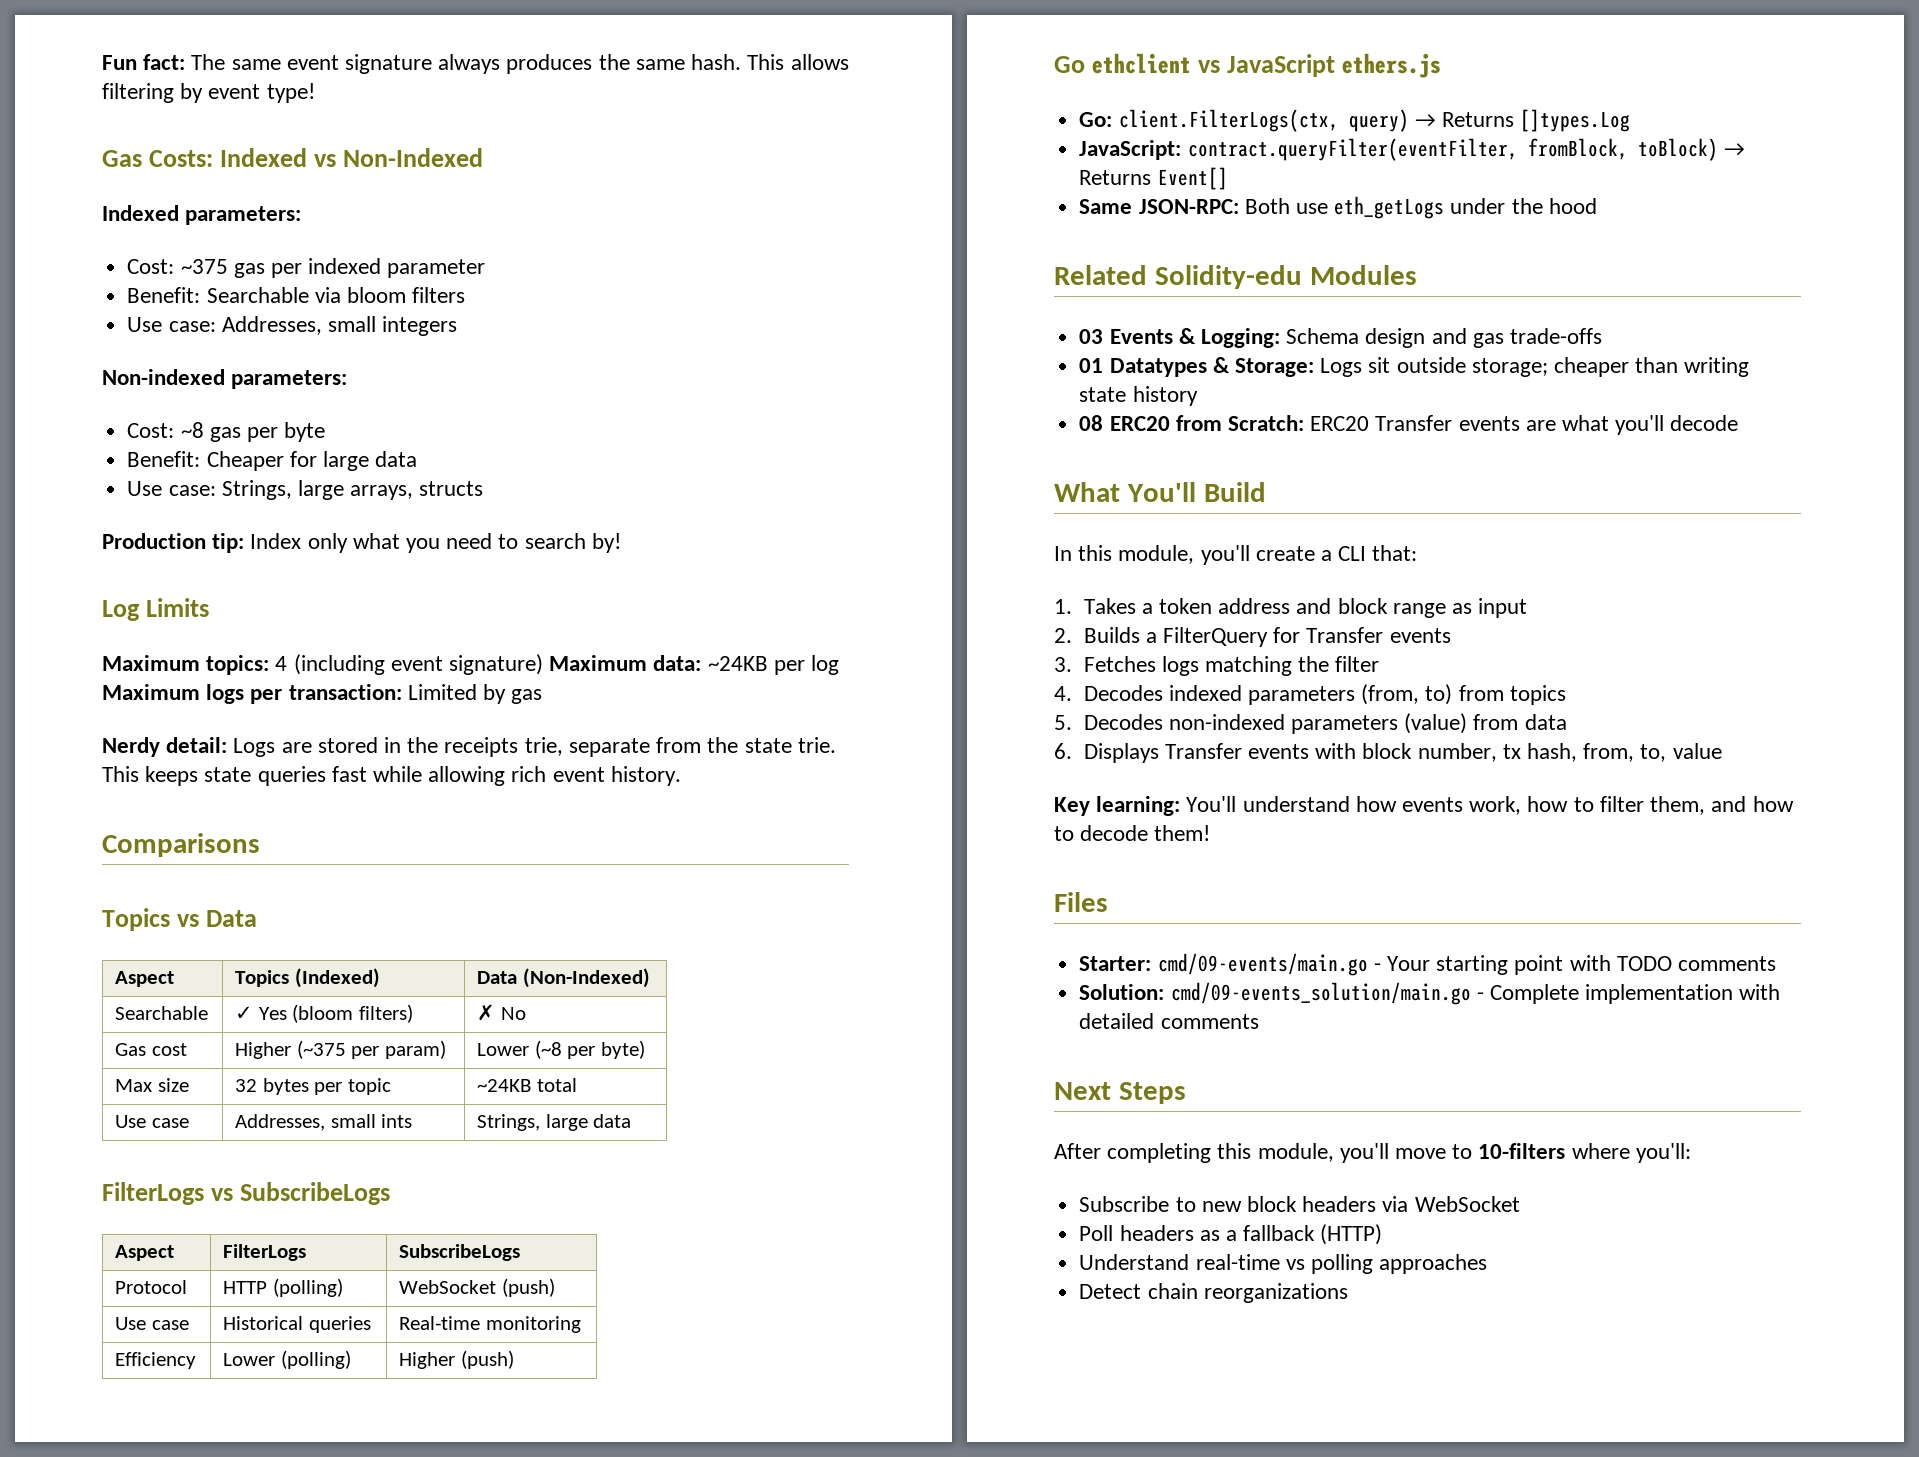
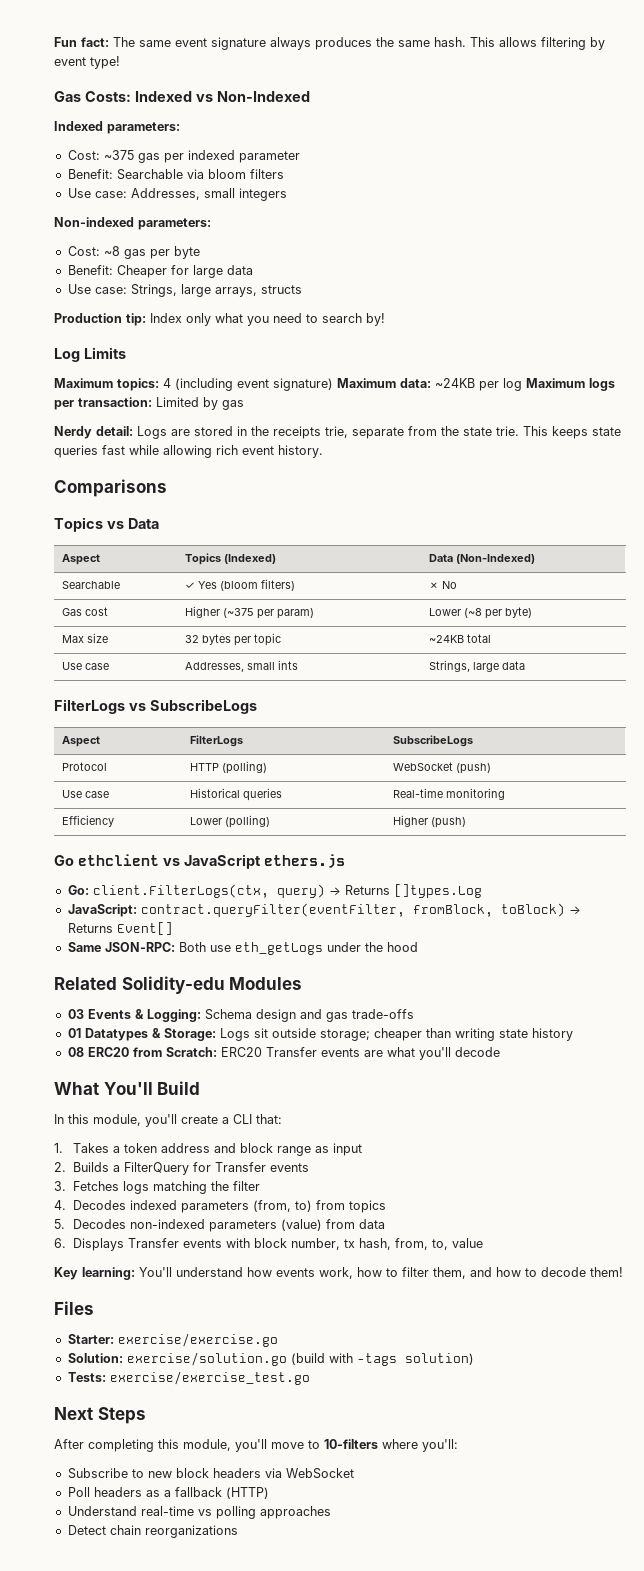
[1157,953,1776,976] [1079,982,1781,1005] [1079,1013,1259,1029] cmd/09-events/main.go - Your starting point with TODO comments // Solution: cmd/09-events_solution/main.go - Complete implementation with detailed comments -> [117,1333,278,1347] [67,1352,474,1366] [67,1371,310,1385] exercise/exercise.go // Solution: exercise/solution.go (build with -tags solution) // Tests: exercise/exercise_test.go

